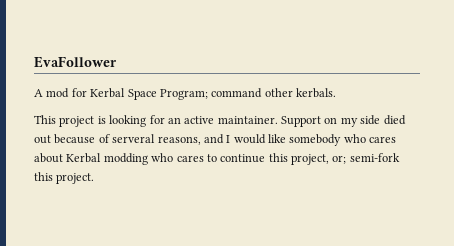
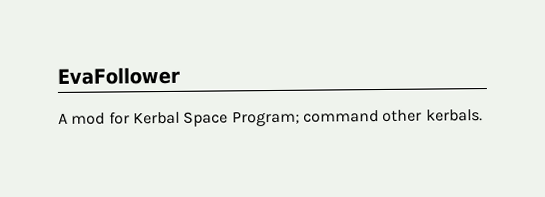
[34,115,406,127] [34,134,397,146] [34,153,400,165] [34,172,95,184] // This project is looking for an active maintainer. Support on my side died out because of serveral reasons, and I would like somebody who cares about Kerbal modding who cares to continue this project, or; semi-fork this project. -> (483, 115) none

